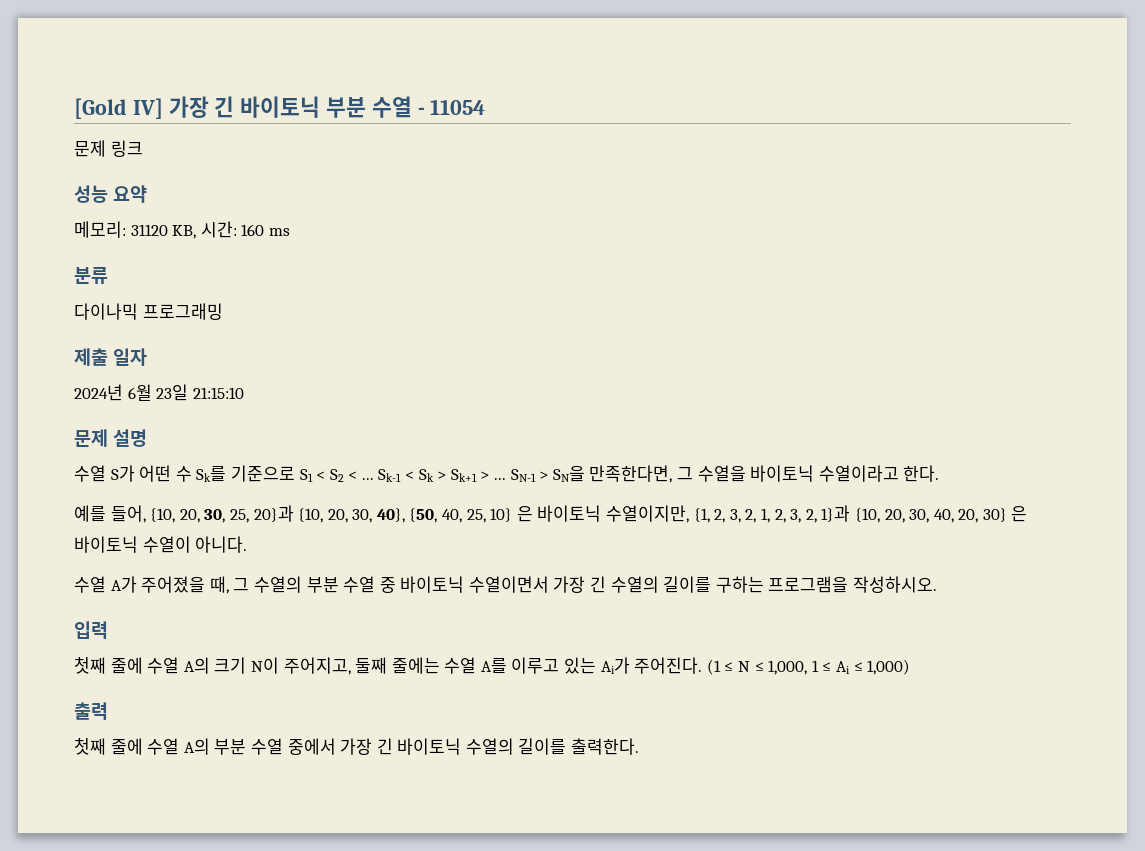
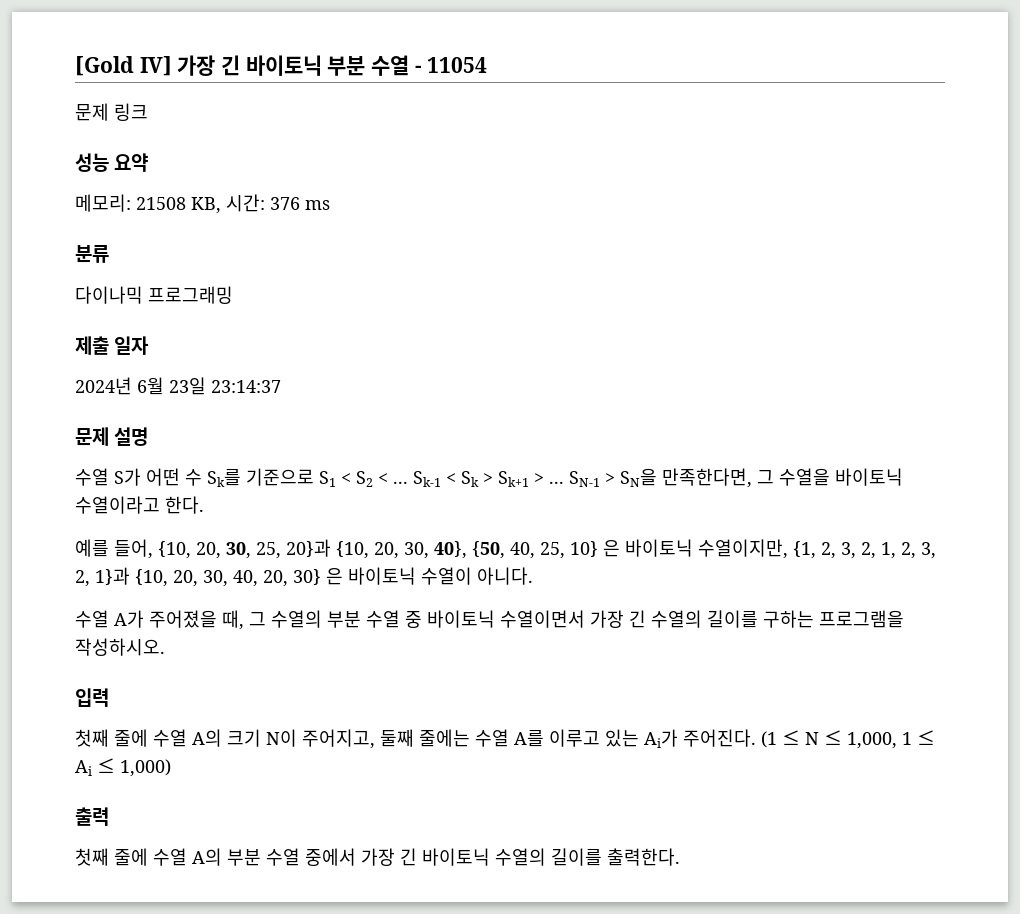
[130,224,168,236] 31120 -> [136,197,186,210] 21508
[241,224,265,236] 160 -> [270,197,300,210] 376
[192,387,244,399] 21:15:10 -> [211,380,281,393] 23:14:37

